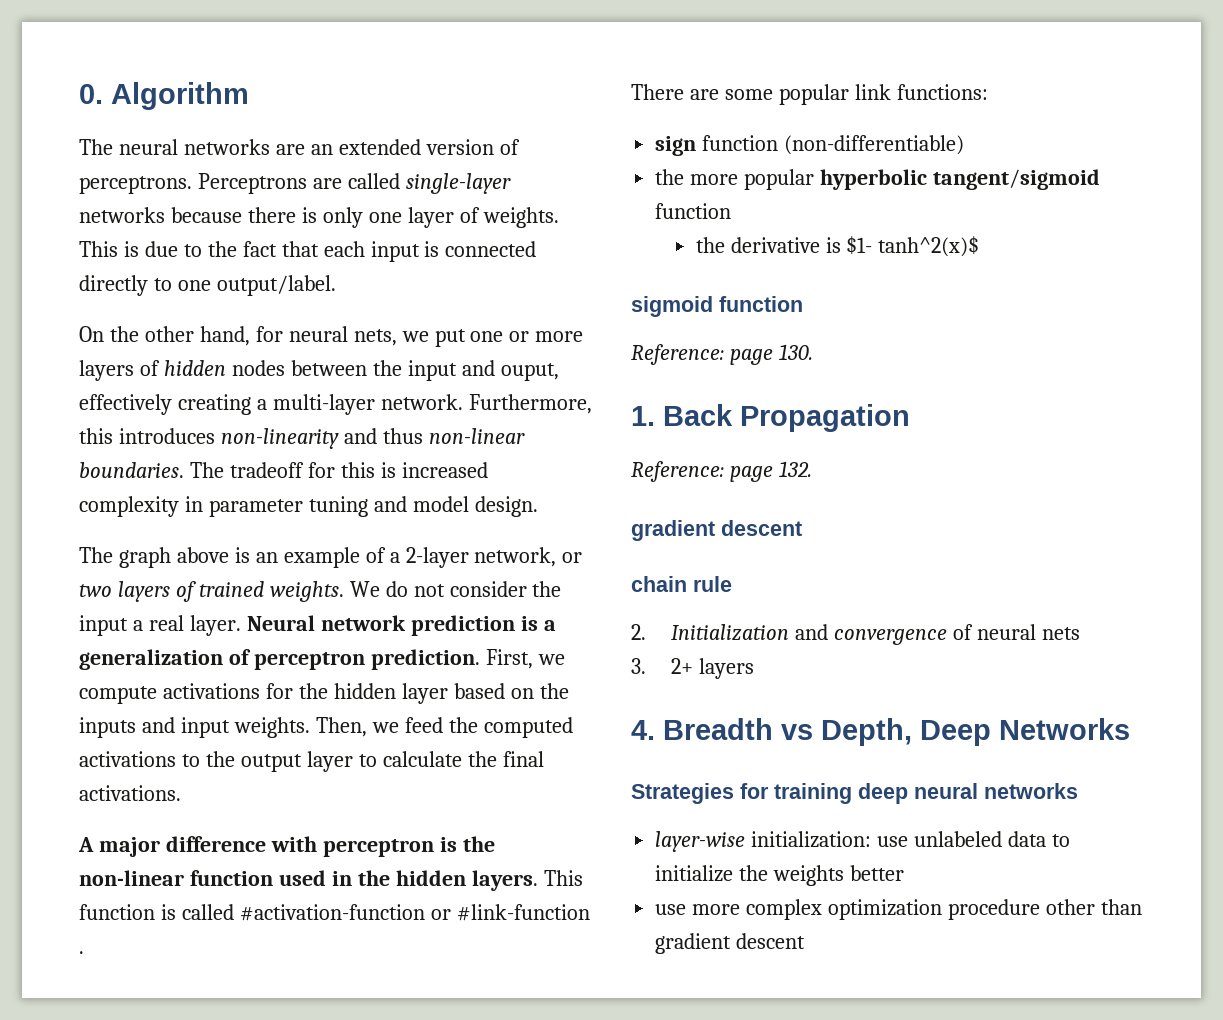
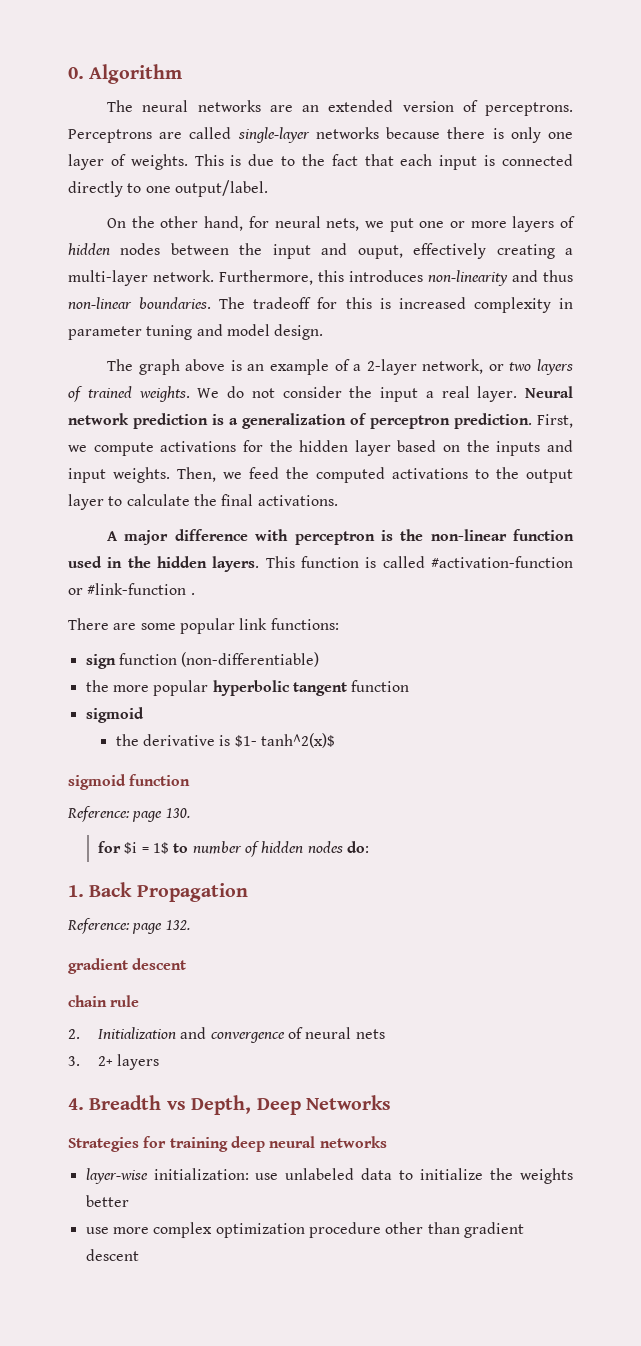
[932,169,1100,190] [655,203,732,219] tangent/sigmoid function -> [292,680,410,696] [85,707,144,723] tangent function // sigmoid
(813, 352) none -> [98,841,370,857] // for $i = 1$ to number of hidden nodes do:

